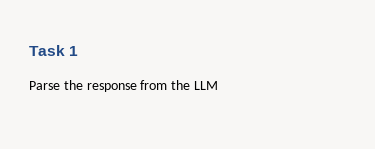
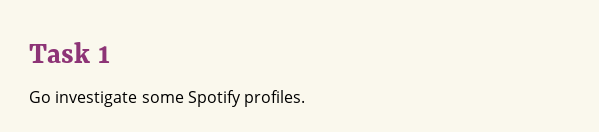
[29,80,218,92] Parse the response from the LLM -> [29,90,306,107] Go investigate some Spotify profiles.

